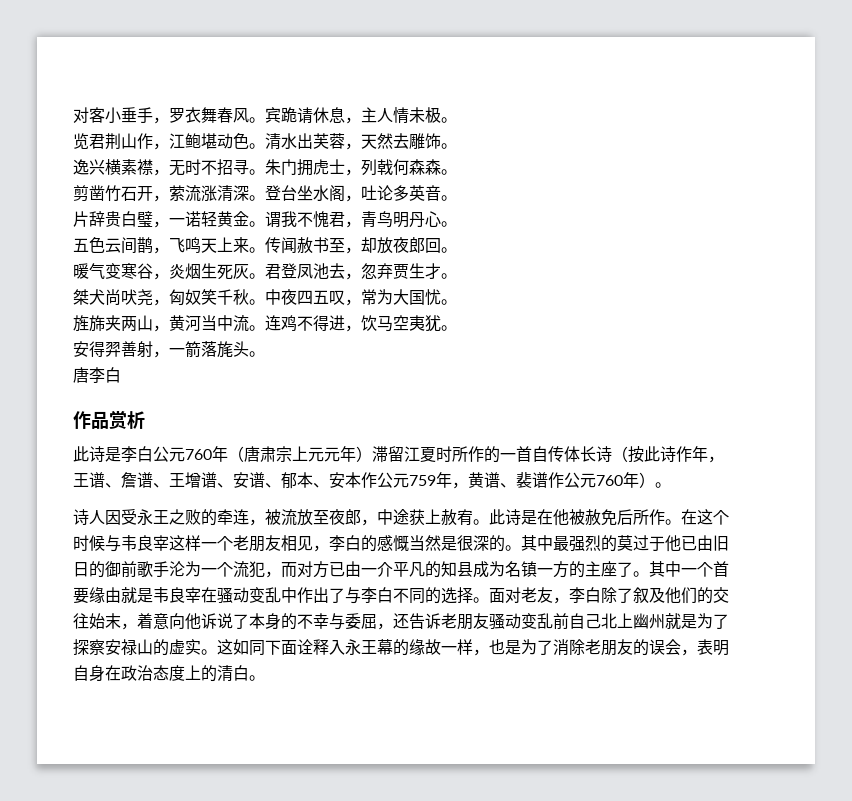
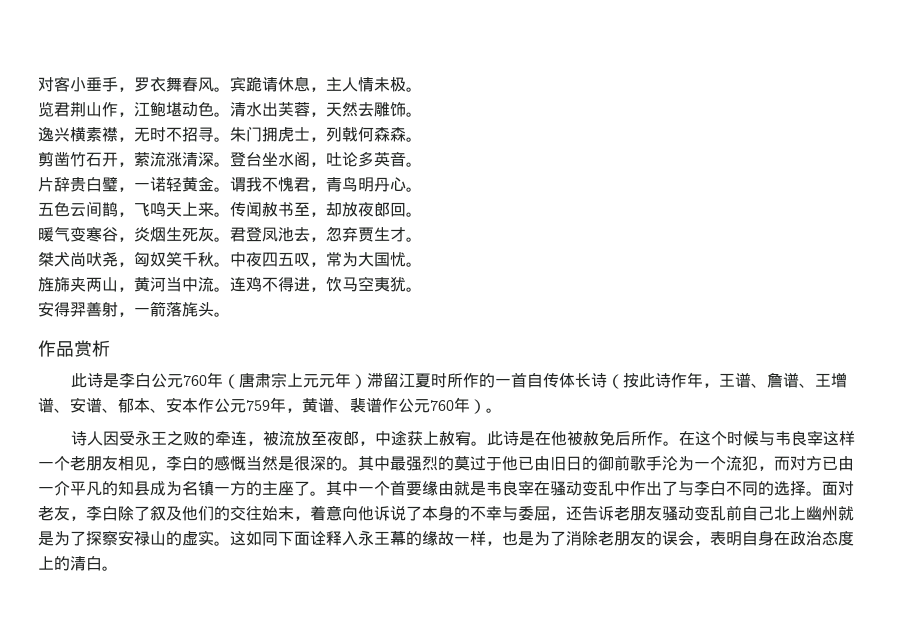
[73,367,121,383] // 唐李白 -> (230, 314) none

